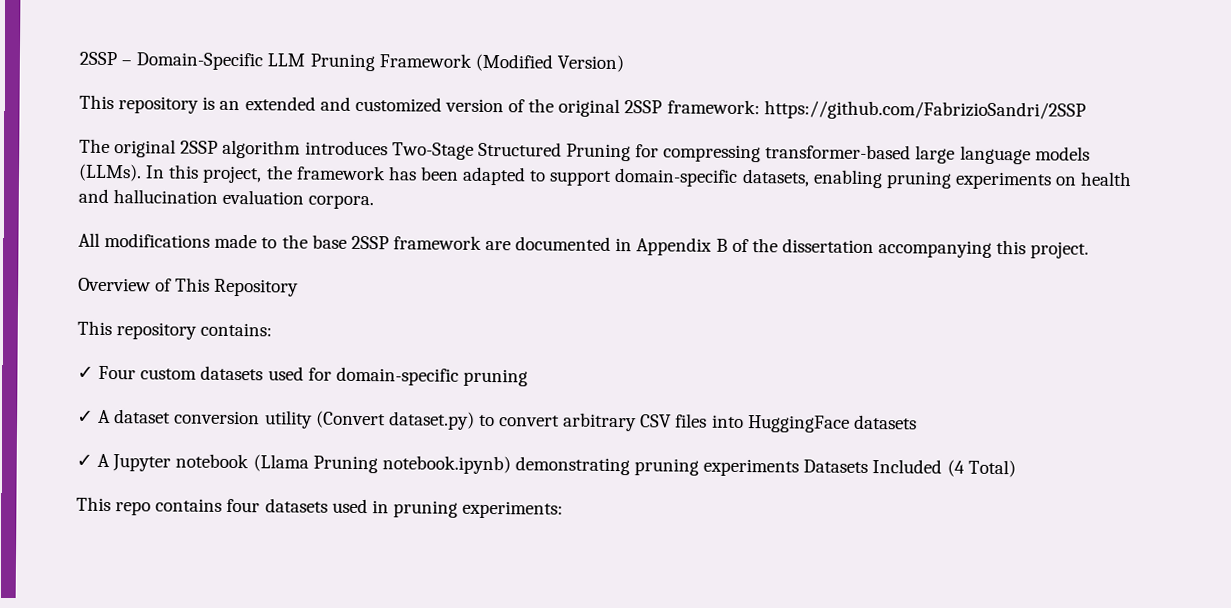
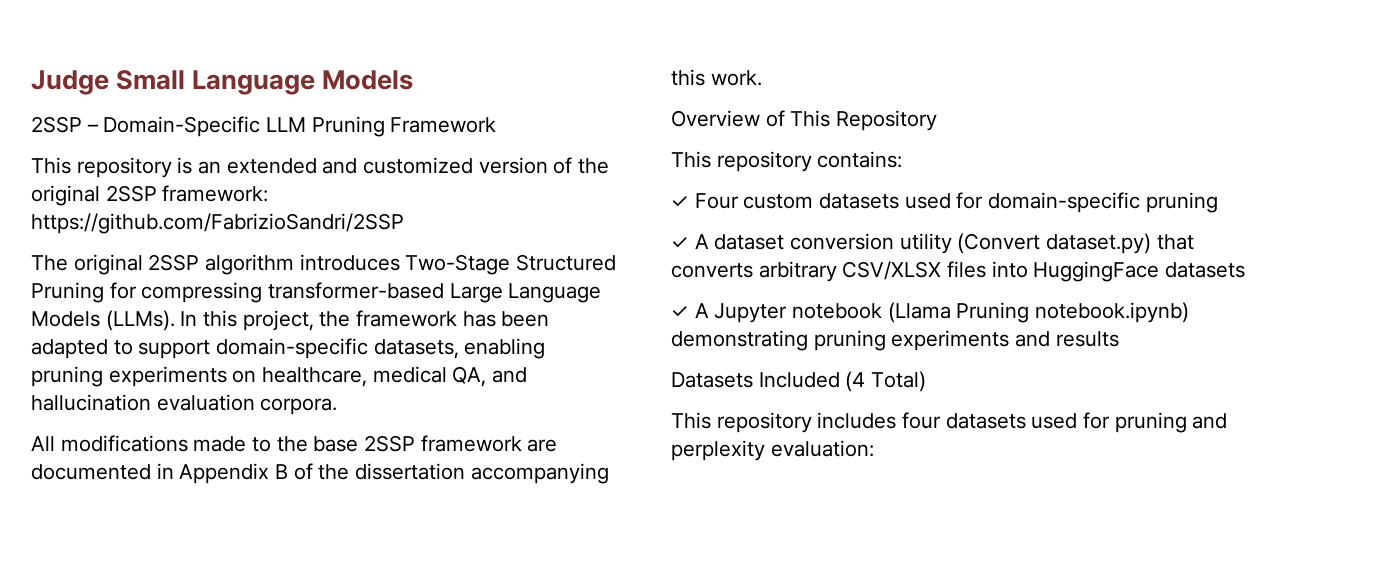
(79, 58) none -> [31,70,414,95] Judge Small Language Models //
[474,53,624,73] (Modified Version) -> (497, 125) none
[915,145,1090,165] large language models -> [449,283,602,303] [31,311,100,327] Large Language Models
[1080,171,1133,187] health -> [262,366,487,387] healthcare, medical QA,
[1030,241,1090,259] project. -> [710,70,762,86] work.
[478,412,673,432] to convert arbitrary CSV -> [1156,234,1194,250] [671,261,942,282] that converts arbitrary CSV/XLSX
(800, 467) none -> [1015,331,1119,347] and results //
[115,498,223,516] repo contains -> [716,412,897,433] repository includes
[371,500,564,519] in pruning experiments: -> [1083,412,1228,433] [671,440,874,461] for pruning and perplexity evaluation:

